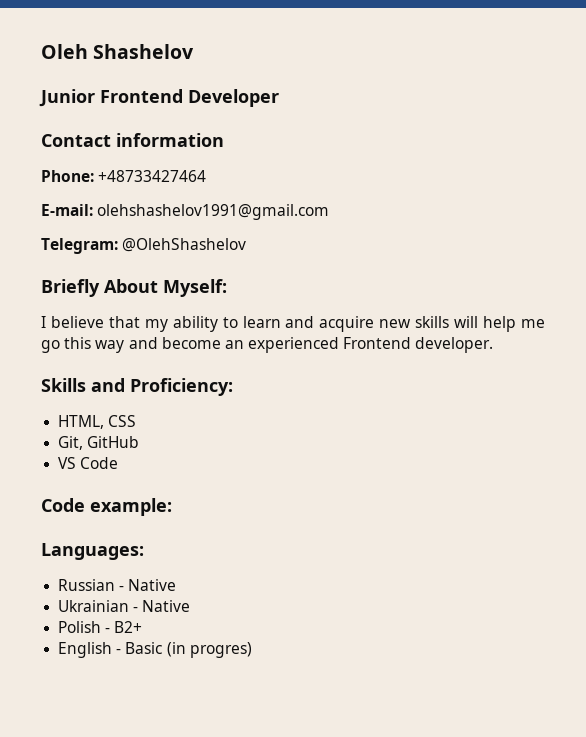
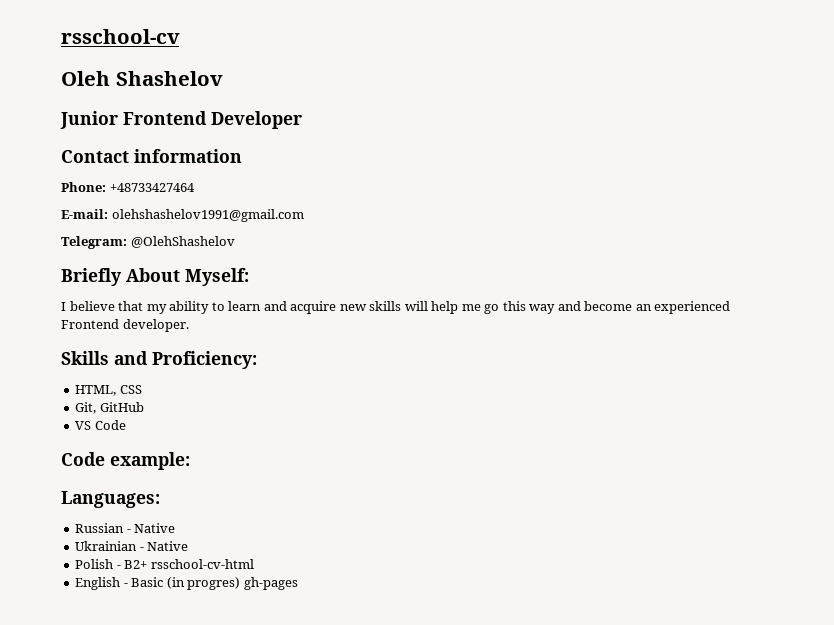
(41, 51) none -> [61,29,180,44] rsschool-cv //
(143, 627) none -> [150,559,254,569] rsschool-cv-html
(252, 650) none -> [243,577,298,590] gh-pages

